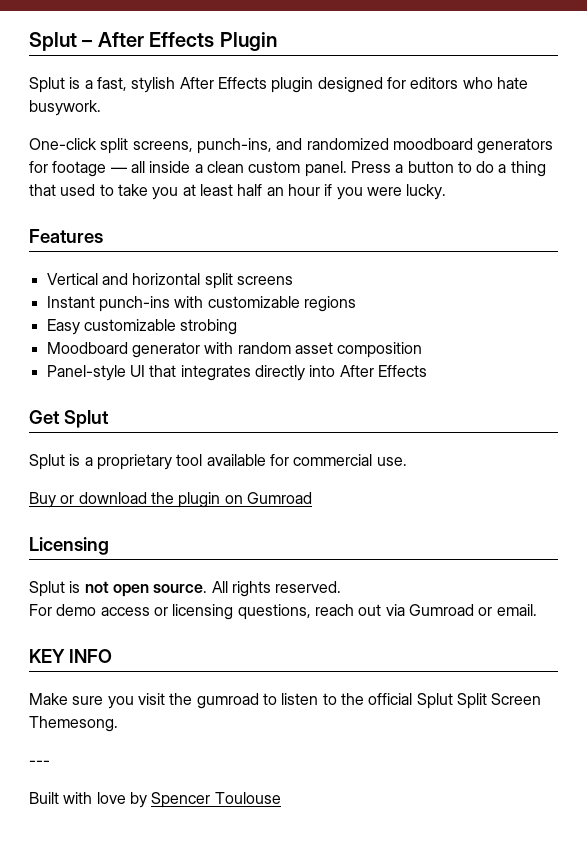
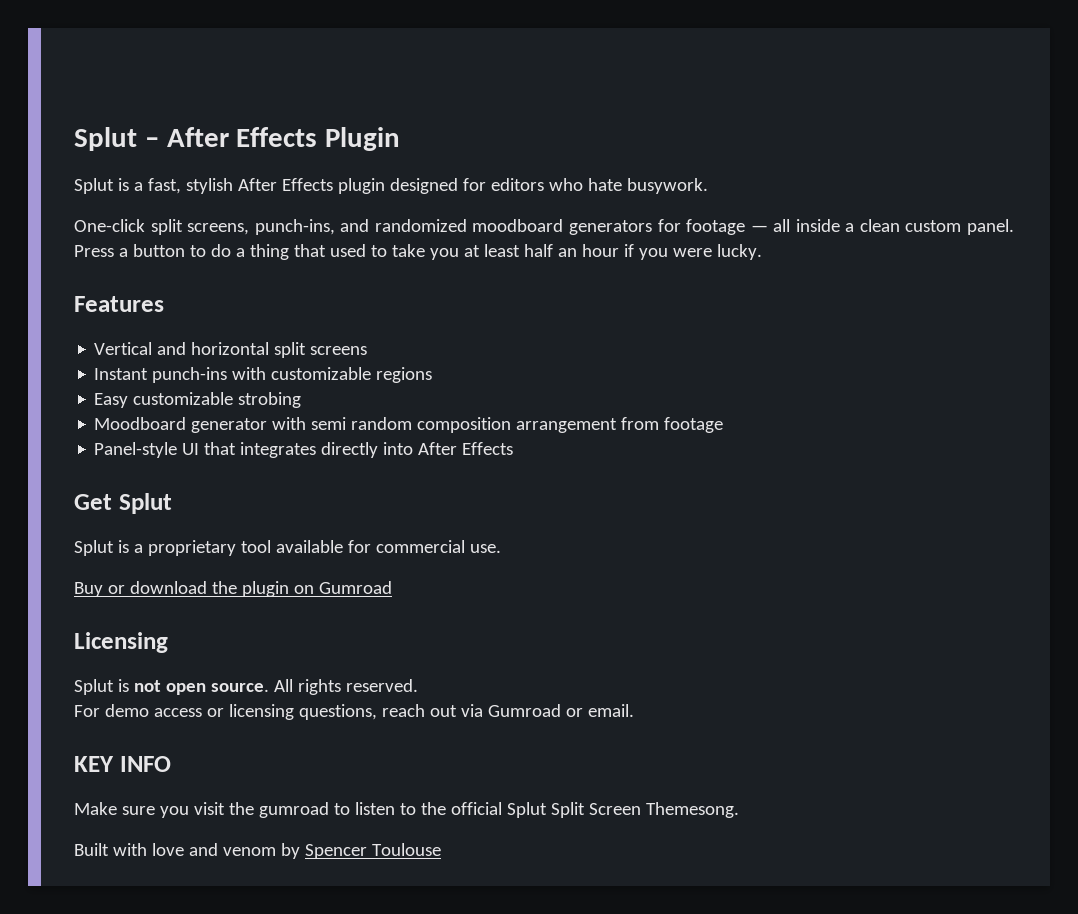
[237,342,333,354] random asset -> [311,417,413,430] semi random
(423, 350) none -> [516,417,724,433] arrangement from footage
[29,760,50,766] // --- -> (739, 810) none
(126, 798) none -> [188,843,276,856] and venom

